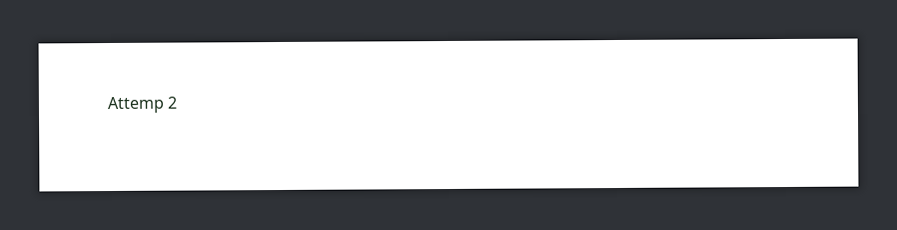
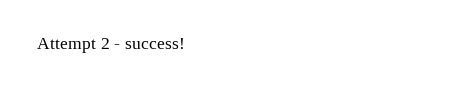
[107,96,178,114] Attemp 2 -> [37,38,186,53] Attempt 2 - success!

